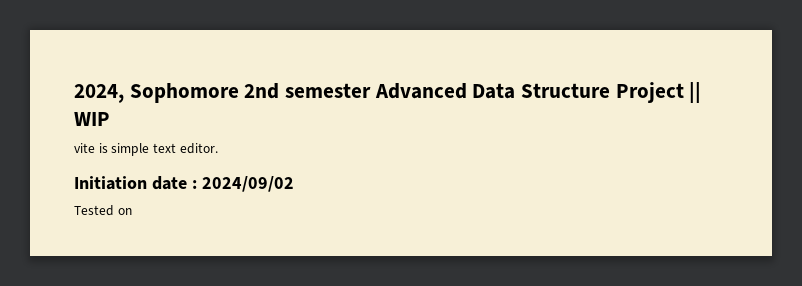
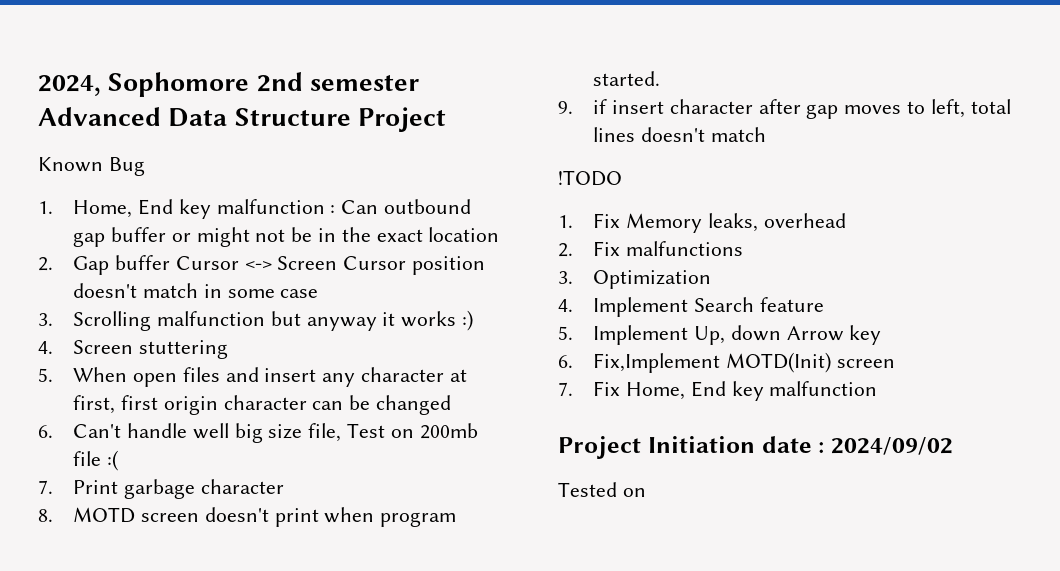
[689,82,702,103] [74,112,110,126] [74,143,218,156] || WIP // vite is simple text editor. // -> [38,157,145,176] [38,199,471,219] [73,227,500,247] [38,255,485,275] [73,283,319,298] [38,310,473,331] [38,340,228,359] [38,367,467,387] [73,395,451,415] [38,423,478,443] [73,450,118,471] [38,479,284,499] [38,507,457,527] [593,71,661,86] [558,99,1011,119] [593,127,766,142] [558,170,622,186] [558,213,846,233] [558,241,743,257] [558,270,712,289] [558,297,824,317] [558,325,882,345] [558,352,895,373] [558,381,878,401] [558,436,641,459] // Known Bug // 1. Home, End key malfunction : Can outbound gap buffer or might not be in the exact location // 2. Gap buffer Cursor <-> Screen Cursor position doesn't match in some case // 3. Scrolling malfunction but anyway it works :) // 4. Screen stuttering // 5. When open files and insert any character at first, first origin character can be changed // 6. Can't handle well big size file, Test on 200mb file :( // 7. Print garbage character // 8. MOTD screen doesn't print when program started. // 9. if insert character after gap moves to left, total lines doesn't match // !TODO // 1. Fix Memory leaks, overhead // 2. Fix malfunctions // 3. Optimization // 4. Implement Search feature // 5. Implement Up, down Arrow key // 6. Fix,Implement MOTD(Init) screen // 7. Fix Home, End key malfunction // Project

